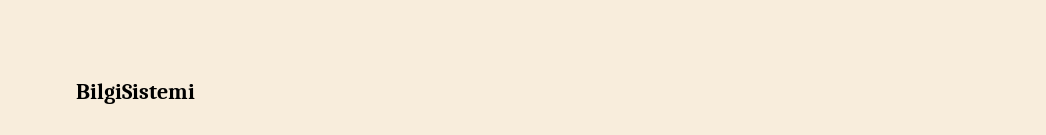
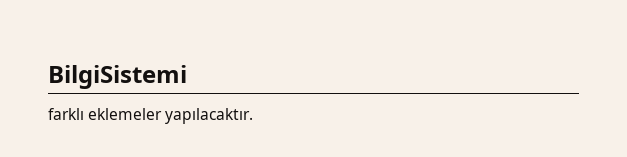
(195, 93) none -> [48,108,254,124] // farklı eklemeler yapılacaktır.

